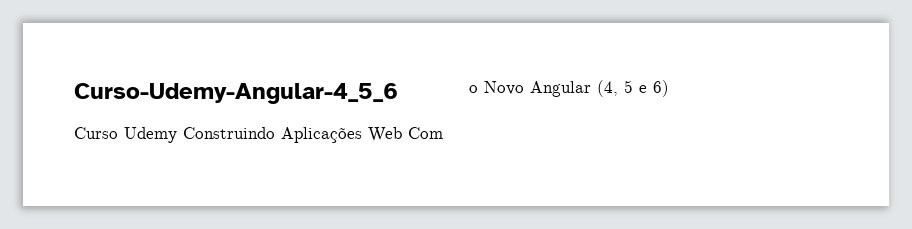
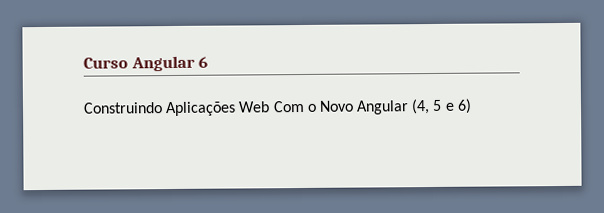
[74,83,398,104] [74,127,177,143] Curso-Udemy-Angular-4_5_6 // Curso Udemy -> [83,55,209,72] Curso Angular 6 //

